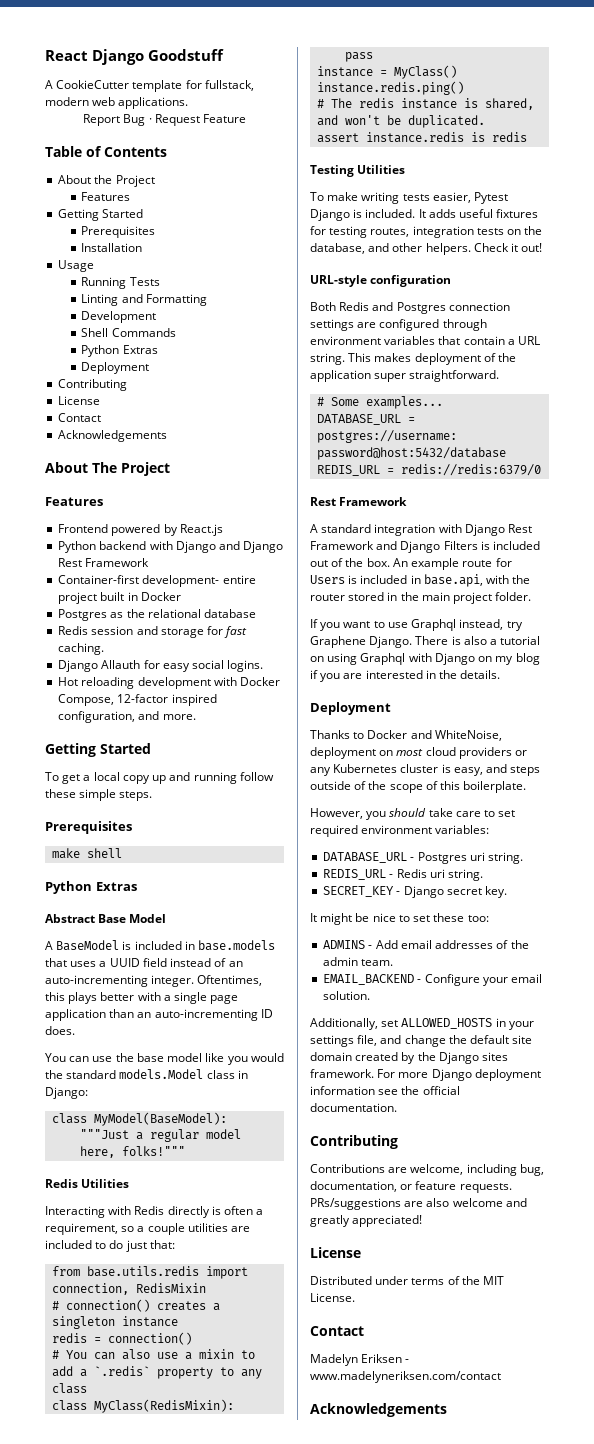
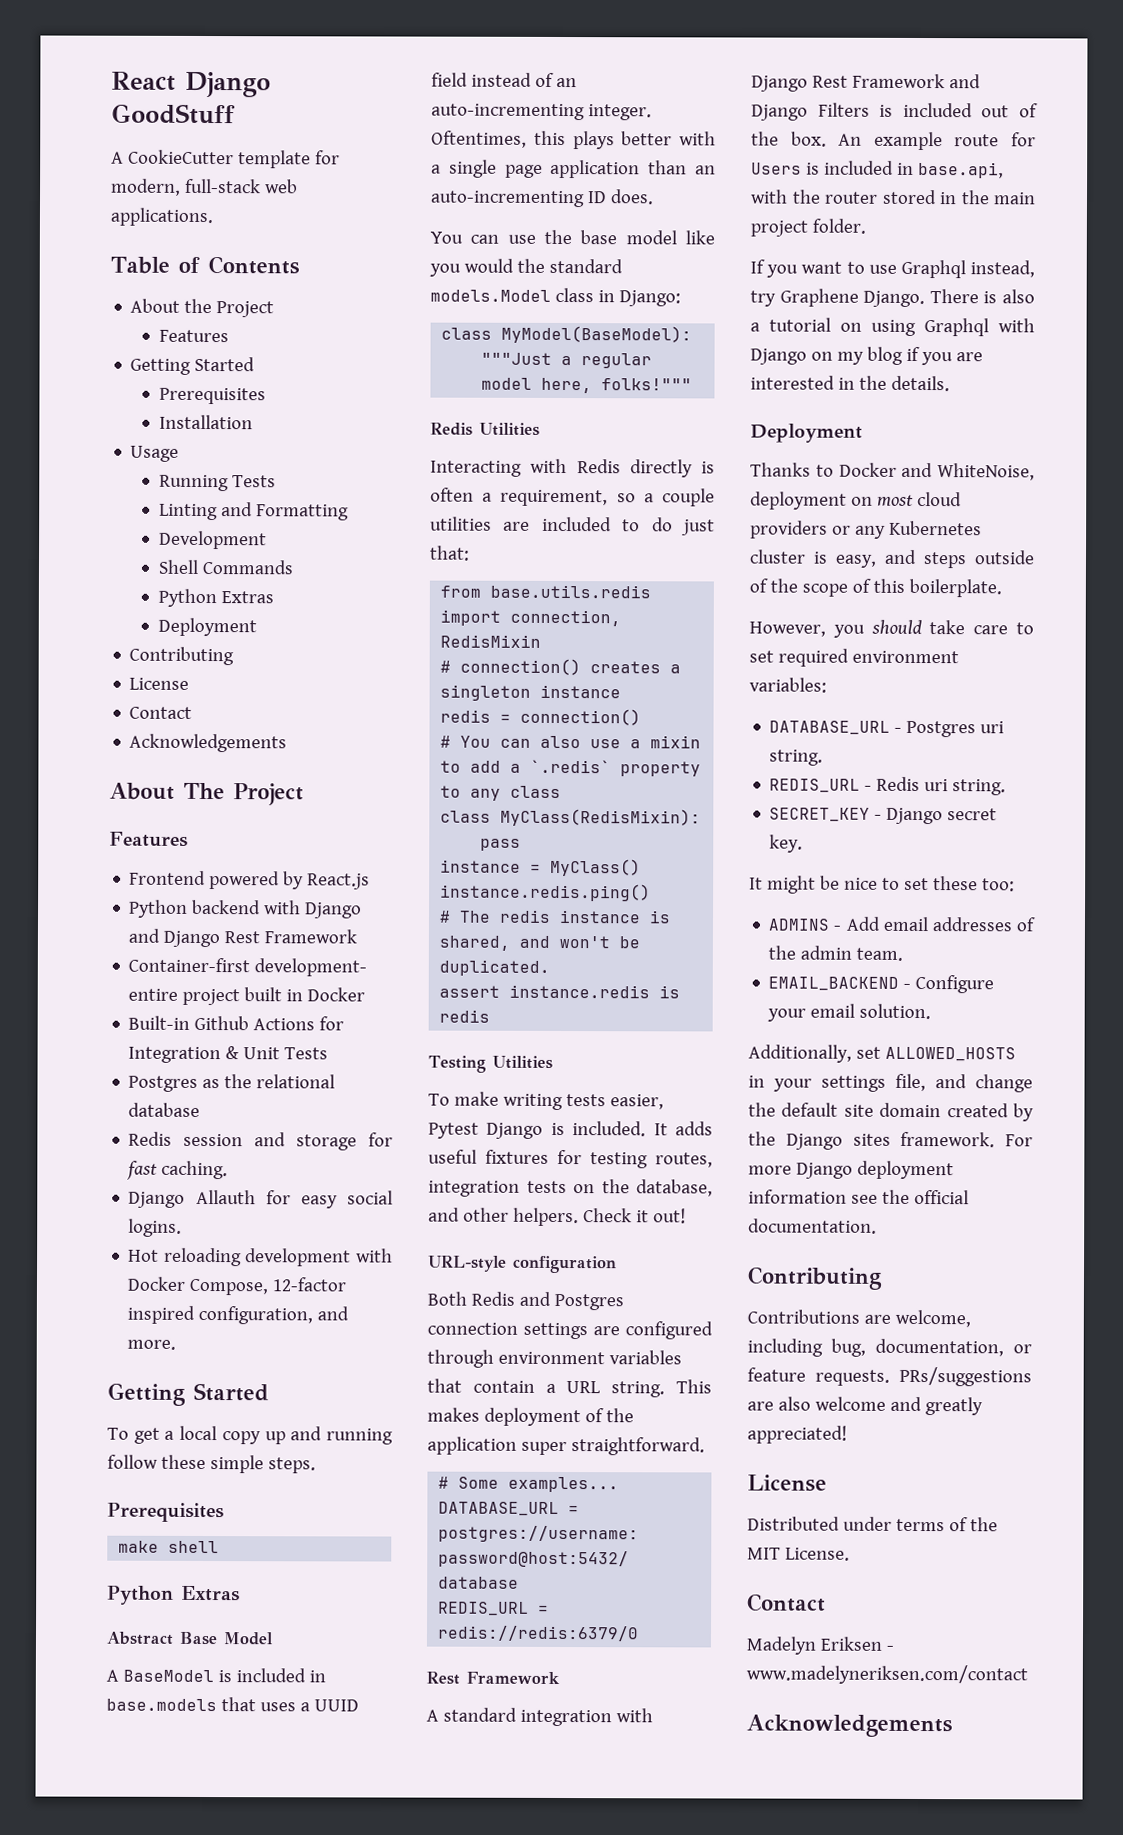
[148,49,225,61] Goodstuff -> [111,103,236,125] GoodStuff
[204,80,254,91] [45,97,89,106] fullstack, modern -> [111,178,261,196] modern, full-stack
[83,114,246,126] // Report Bug · Request Feature -> (213, 217) none
(181, 596) none -> [128,1015,345,1031] [128,1046,329,1064] // Built-in Github Actions for Integration & Unit Tests

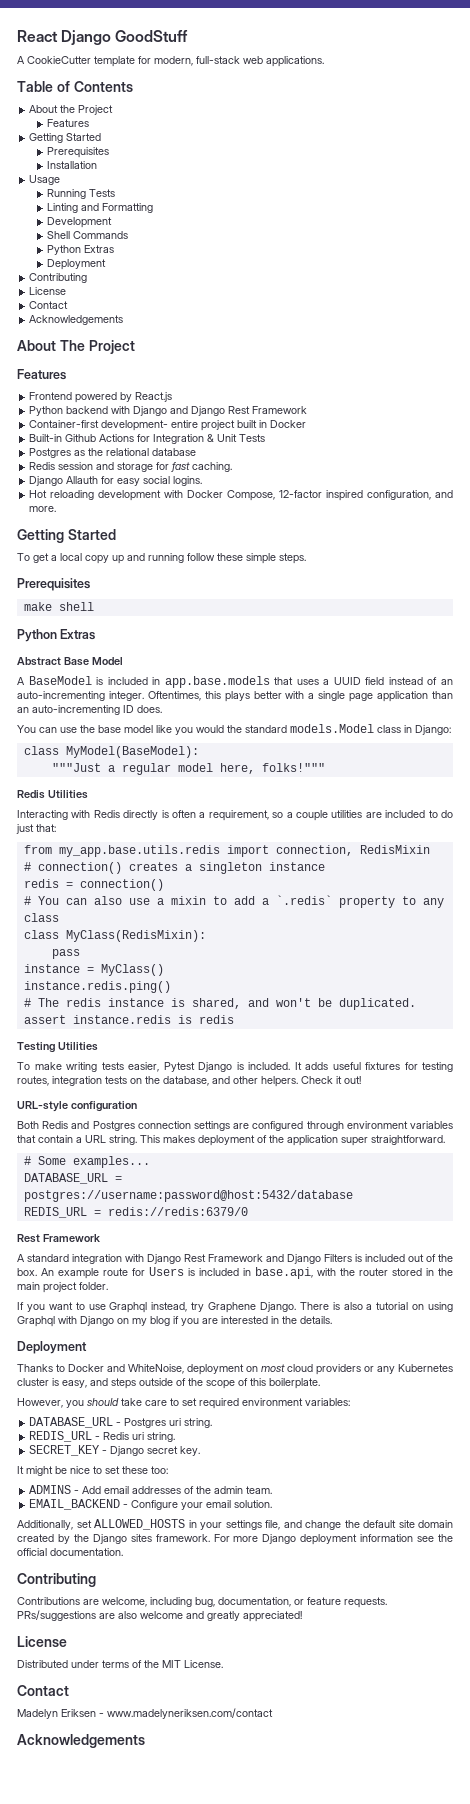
[106,1698,217,1712] base.models -> [164,676,270,688] app.base.models
[490,584,652,599] base.utils.redis -> [58,845,220,857] my_app.base.utils.redis

